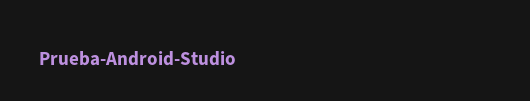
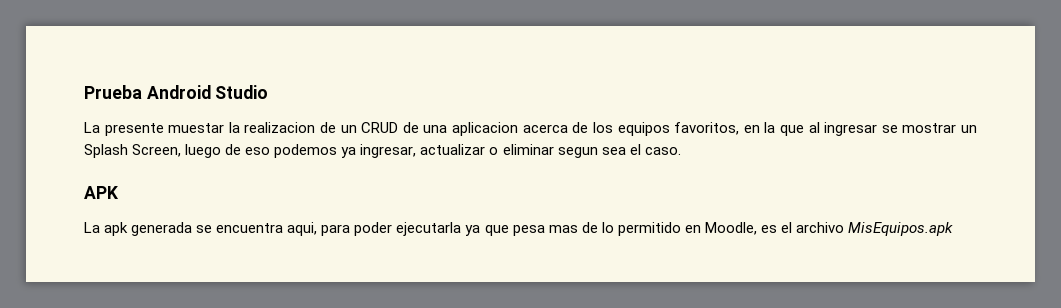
[39,51,236,66] Prueba-Android-Studio -> [84,85,269,99] [84,122,977,136] [84,144,681,158] [84,186,119,199] [84,222,954,236] Prueba Android Studio // La presente muestar la realizacion de un CRUD de una aplicacion acerca de los equipos favoritos, en la que al ingresar se mostrar un Splash Screen, luego de eso podemos ya ingresar, actualizar o eliminar segun sea el caso. // APK // La apk generada se encuentra aqui, para poder ejecutarla ya que pesa mas de lo permitido en Moodle, es el archivo MisEquipos.apk

